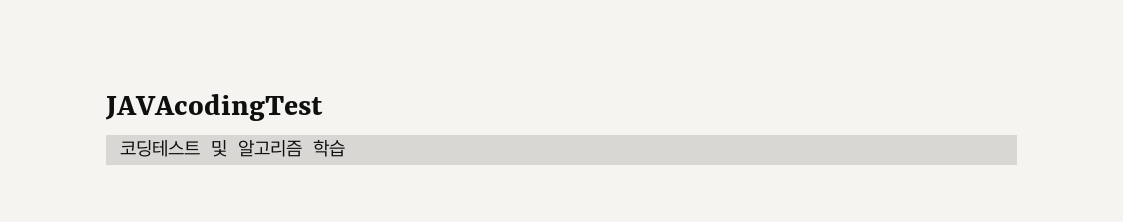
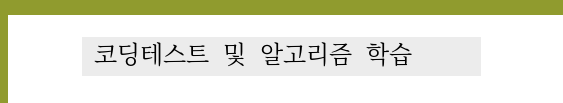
[105,94,323,121] JAVAcodingTest // -> (94, 54) none

